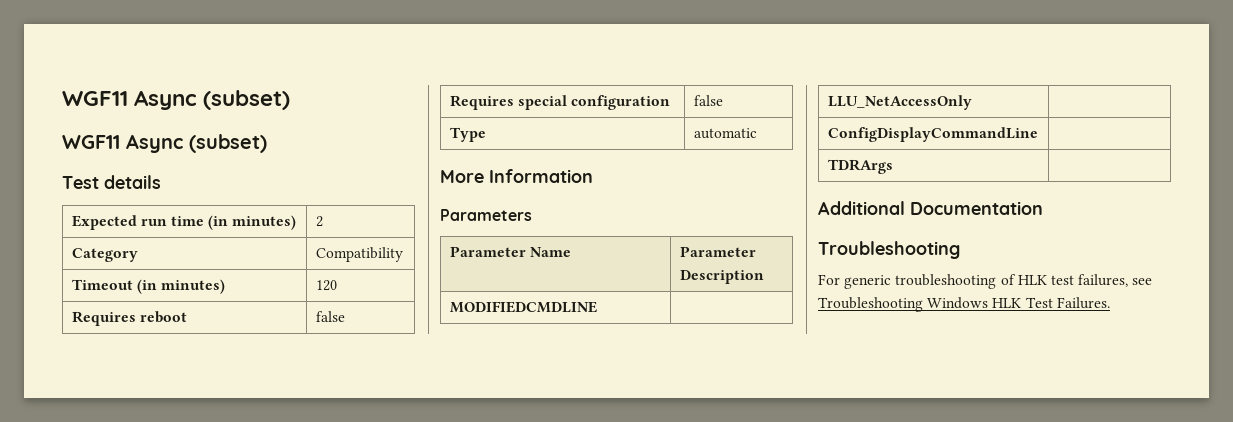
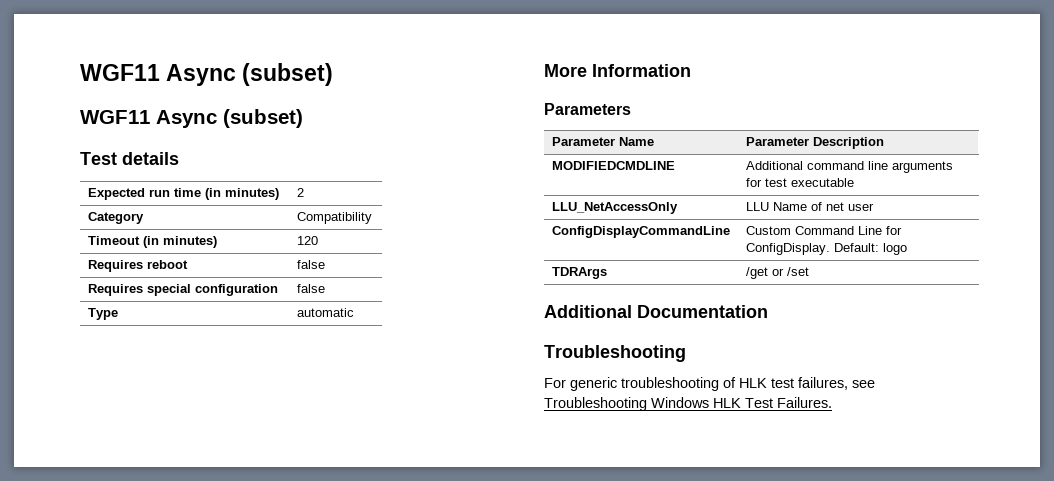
[827,95,972,110] [827,127,1038,142] [827,159,893,174] // LLU_NetAccessOnly | // ConfigDisplayCommandLine | // TDRArgs | -> [745,161,953,173] [745,178,854,187] [551,202,678,214] [745,202,874,211] [551,226,730,238] [745,226,902,235] [745,243,907,255] [551,267,607,279] [745,267,809,279] Additional command line arguments for test executable // LLU_NetAccessOnly | LLU Name of net user // ConfigDisplayCommandLine | Custom Command Line for ConfigDisplay. Default: logo // TDRArgs | /get or /set

